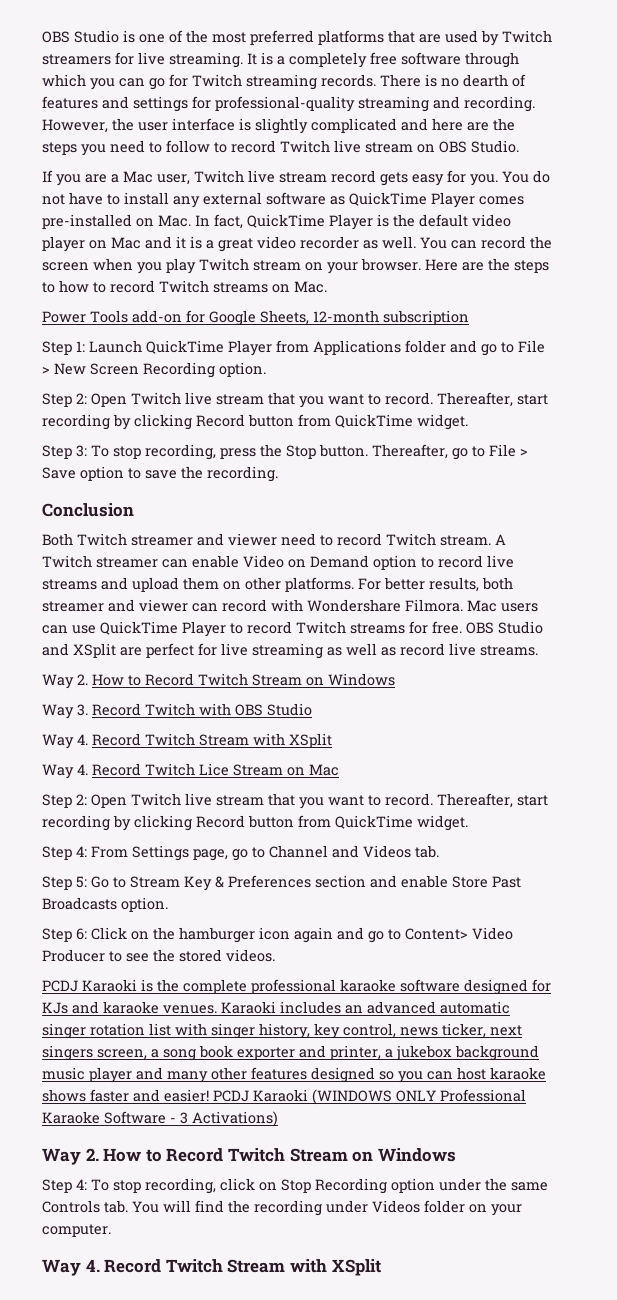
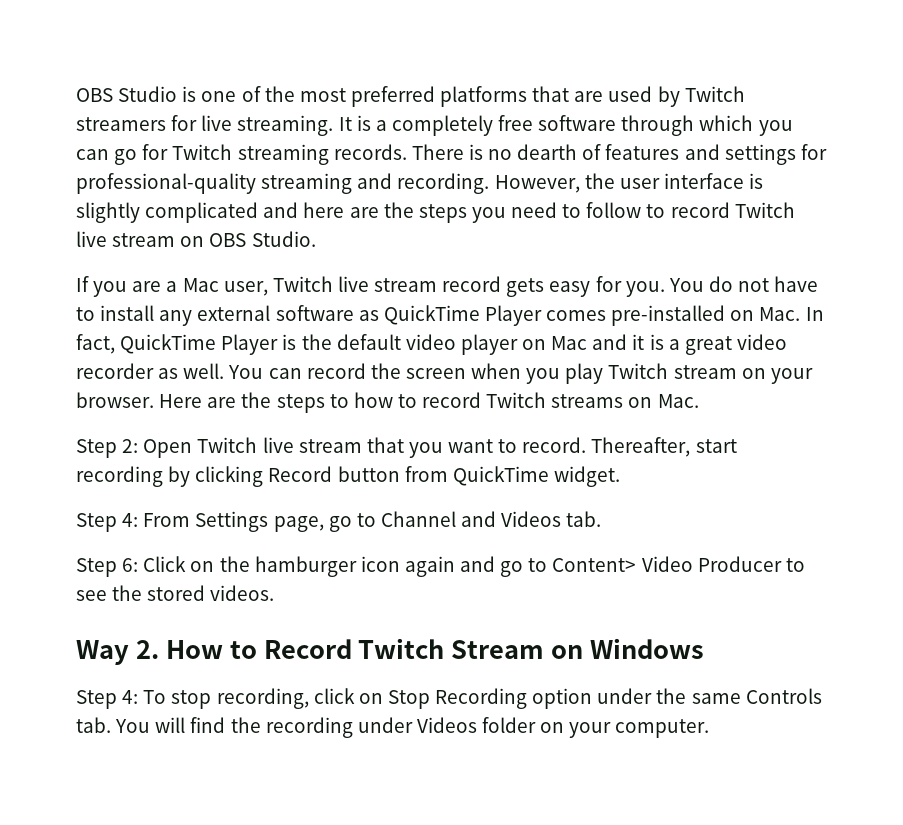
[42,310,469,326] [42,340,545,356] [42,362,266,378] [42,392,548,408] [42,414,468,430] [42,444,528,460] [42,466,278,482] [42,503,134,517] [42,533,506,546] [42,555,514,570] [42,577,513,592] [42,599,538,612] [42,621,543,637] [42,643,538,659] [42,673,395,689] [42,703,312,719] [42,733,332,749] [42,763,339,779] // Power Tools add-on for Google Sheets, 12-month subscription // Step 1: Launch QuickTime Player from Applications folder and go to File > New Screen Recording option. // Step 2: Open Twitch live stream that you want to record. Thereafter, start recording by clicking Record button from QuickTime widget. // Step 3: To stop recording, press the Stop button. Thereafter, go to File > Save option to save the recording. // Conclusion // Both Twitch streamer and viewer need to record Twitch stream. A Twitch streamer can enable Video on Demand option to record live streams and upload them on other platforms. For better results, both streamer and viewer can record with Wondershare Filmora. Mac users can use QuickTime Player to record Twitch streams for free. OBS Studio and XSplit are perfect for live streaming as well as record live streams. // Way 2. How to Record Twitch Stream on Windows // Way 3. Record Twitch with OBS Studio // Way 4. Record Twitch Stream with XSplit // Way 4. Record Twitch Lice Stream on Mac -> (699, 401) none
[42,875,521,891] [42,897,168,912] // Step 5: Go to Stream Key & Preferences section and enable Store Past Broadcasts option. -> (602, 519) none
[42,979,551,995] [42,1001,510,1014] [42,1023,522,1039] [42,1045,539,1061] [42,1067,546,1083] [42,1089,526,1105] [42,1111,278,1127] // PCDJ Karaoki is the complete professional karaoke software designed for KJs and karaoke venues. Karaoki includes an advanced automatic singer rotation list with singer history, key control, news ticker, next singers screen, a song book exporter and printer, a jukebox background music player and many other features designed so you can host karaoke shows faster and easier! PCDJ Karaoki (WINDOWS ONLY Professional Karaoke Software - 3 Activations) -> (275, 593) none
[42,1259,381,1276] // Way 4. Record Twitch Stream with XSplit -> (710, 728) none

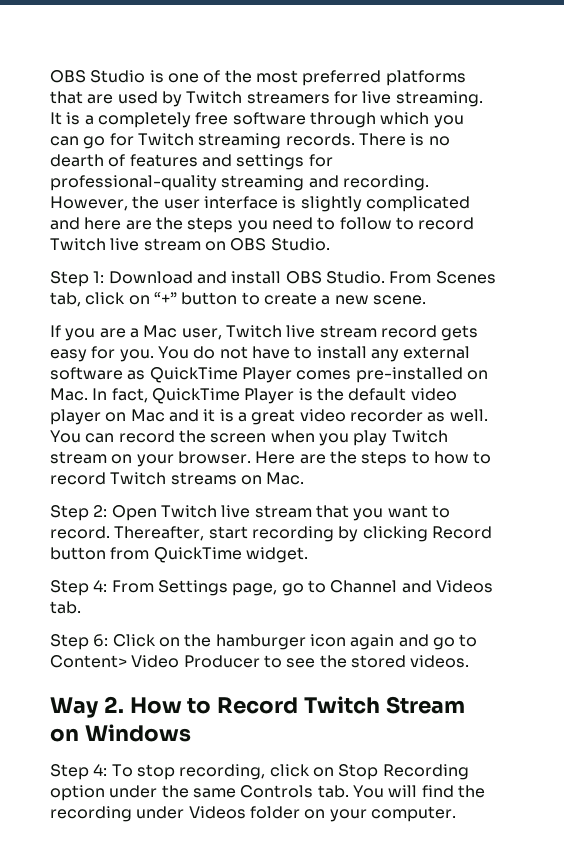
(316, 239) none -> [50,271,496,287] [50,292,426,307] // Step 1: Download and install OBS Studio. From Scenes tab, click on “+” button to create a new scene.

